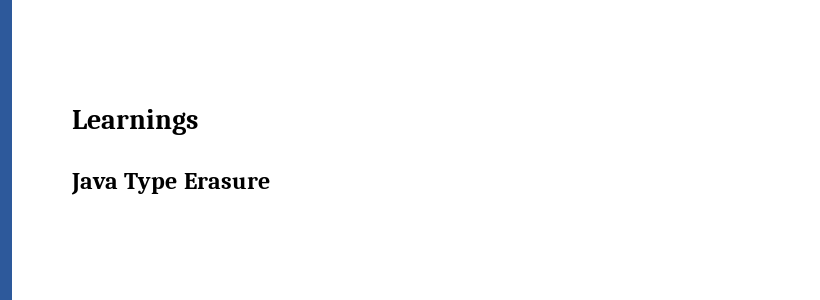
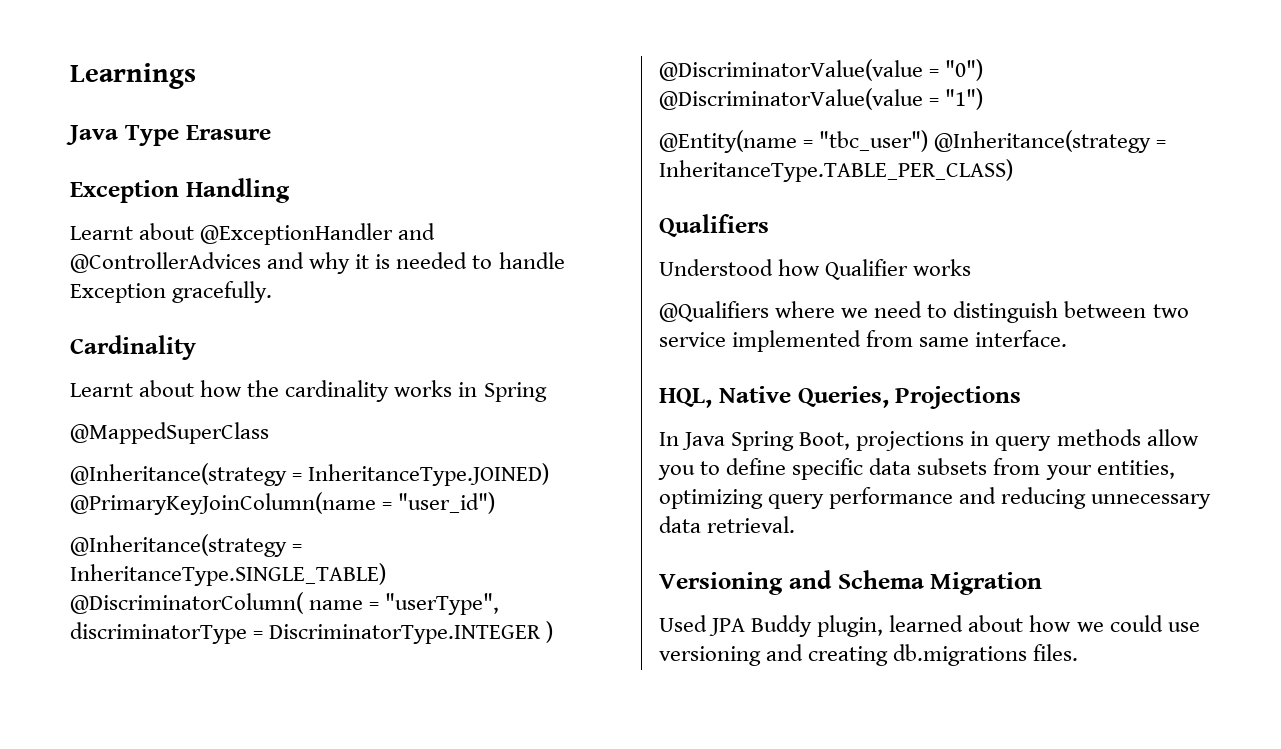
(270, 181) none -> [70,178,290,203] [70,223,436,245] [70,252,565,274] [70,281,273,303] [70,335,196,360] [70,380,547,402] [70,422,269,444] [70,463,550,486] [70,492,496,515] [70,534,303,557] [70,563,386,586] [70,592,500,615] [70,621,554,644] [659,59,984,81] [659,88,984,110] [659,130,1167,153] [659,159,1013,182] [659,214,769,237] [659,259,972,280] [659,301,1189,323] [659,330,1068,352] [659,386,1022,409] [659,429,1199,451] [658,458,1175,480] [659,487,1212,509] [659,516,796,533] [659,570,1043,595] [659,615,1200,637] [659,644,1079,666] // Exception Handling // Learnt about @ExceptionHandler and @ControllerAdvices and why it is needed to handle Exception gracefully. // Cardinality // Learnt about how the cardinality works in Spring // @MappedSuperClass // @Inheritance(strategy = InheritanceType.JOINED) @PrimaryKeyJoinColumn(name = "user_id") // @Inheritance(strategy = InheritanceType.SINGLE_TABLE) @DiscriminatorColumn( name = "userType", discriminatorType = DiscriminatorType.INTEGER ) @DiscriminatorValue(value = "0") @DiscriminatorValue(value = "1") // @Entity(name = "tbc_user") @Inheritance(strategy = InheritanceType.TABLE_PER_CLASS) // Qualifiers // Understood how Qualifier works // @Qualifiers where we need to distinguish between two service implemented from same interface. // HQL, Native Queries, Projections // In Java Spring Boot, projections in query methods allow you to define specific data subsets from your entities, optimizing query performance and reducing unnecessary data retrieval. // Versioning and Schema Migration // Used JPA Buddy plugin, learned about how we could use versioning and creating db.migrations files.

